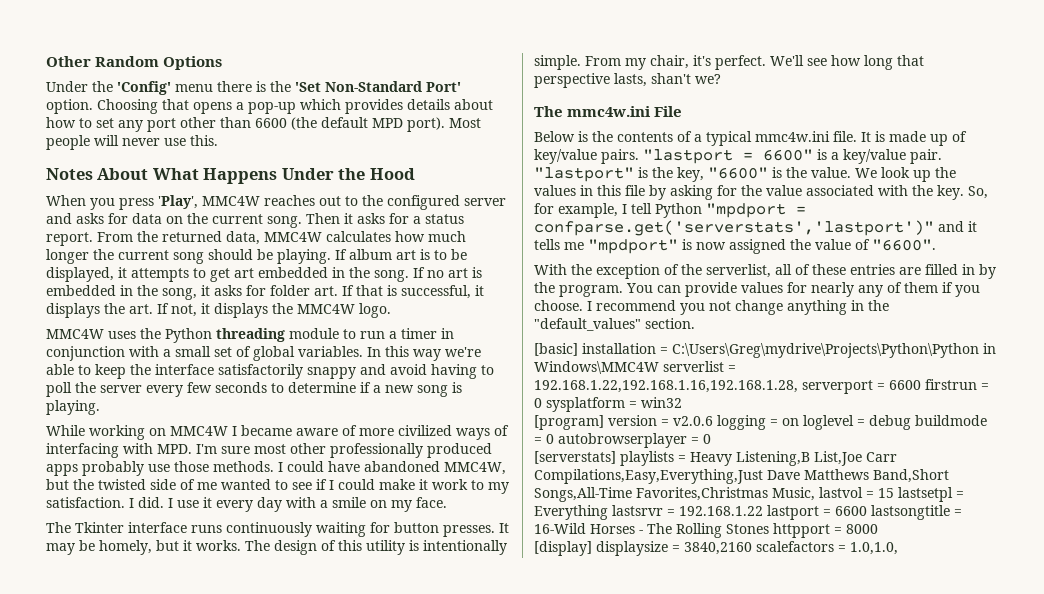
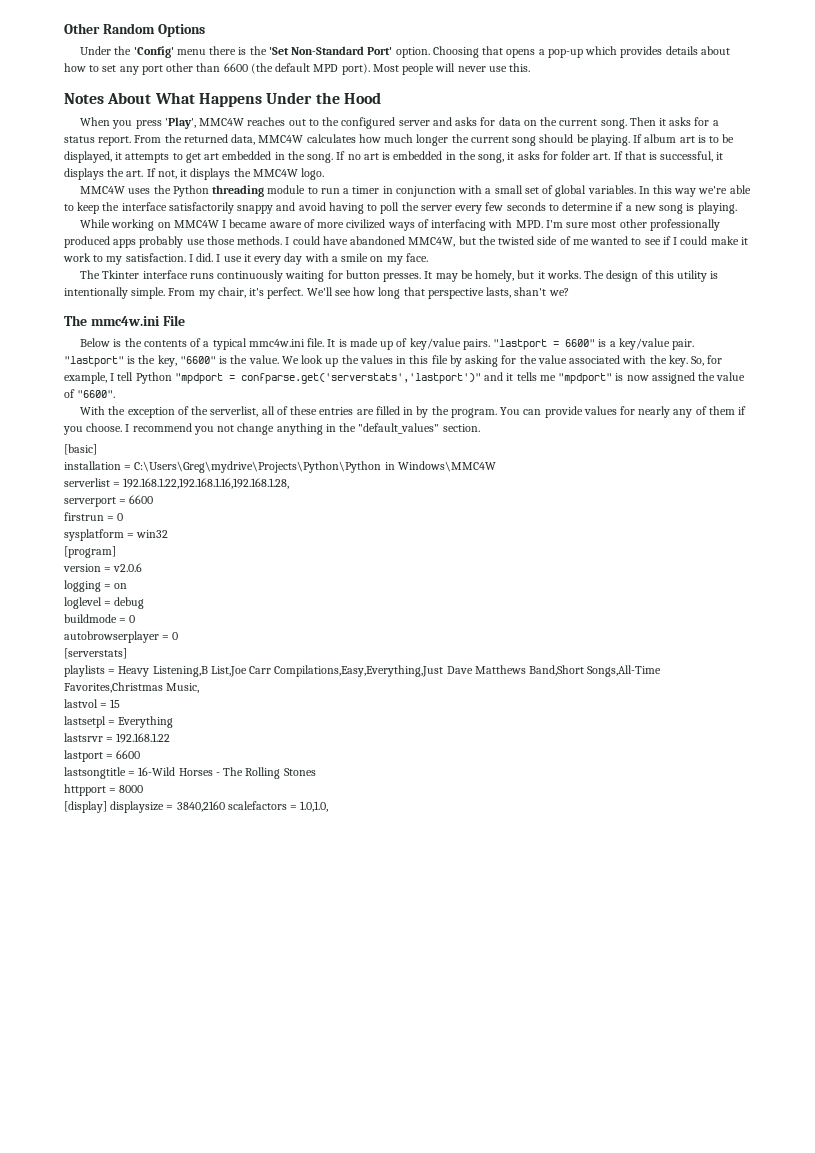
(578, 349) none -> (97, 449) //
(659, 367) none -> (496, 466) //
(798, 386) none -> (290, 483) //
(921, 385) none -> (154, 499) //
(542, 403) none -> (124, 517) //
(604, 422) none -> (116, 552) //
(713, 421) none -> (143, 567) //
(799, 422) none -> (128, 586) //
(911, 422) none -> (145, 603) //
(554, 439) none -> (136, 619) //
(616, 457) none -> (127, 653) //
(815, 494) none -> (200, 688) //
(894, 493) none -> (121, 703) //
(608, 512) none -> (174, 722) //
(763, 511) none -> (171, 738) //
(867, 511) none -> (141, 754) //
(769, 529) none -> (316, 772) //

